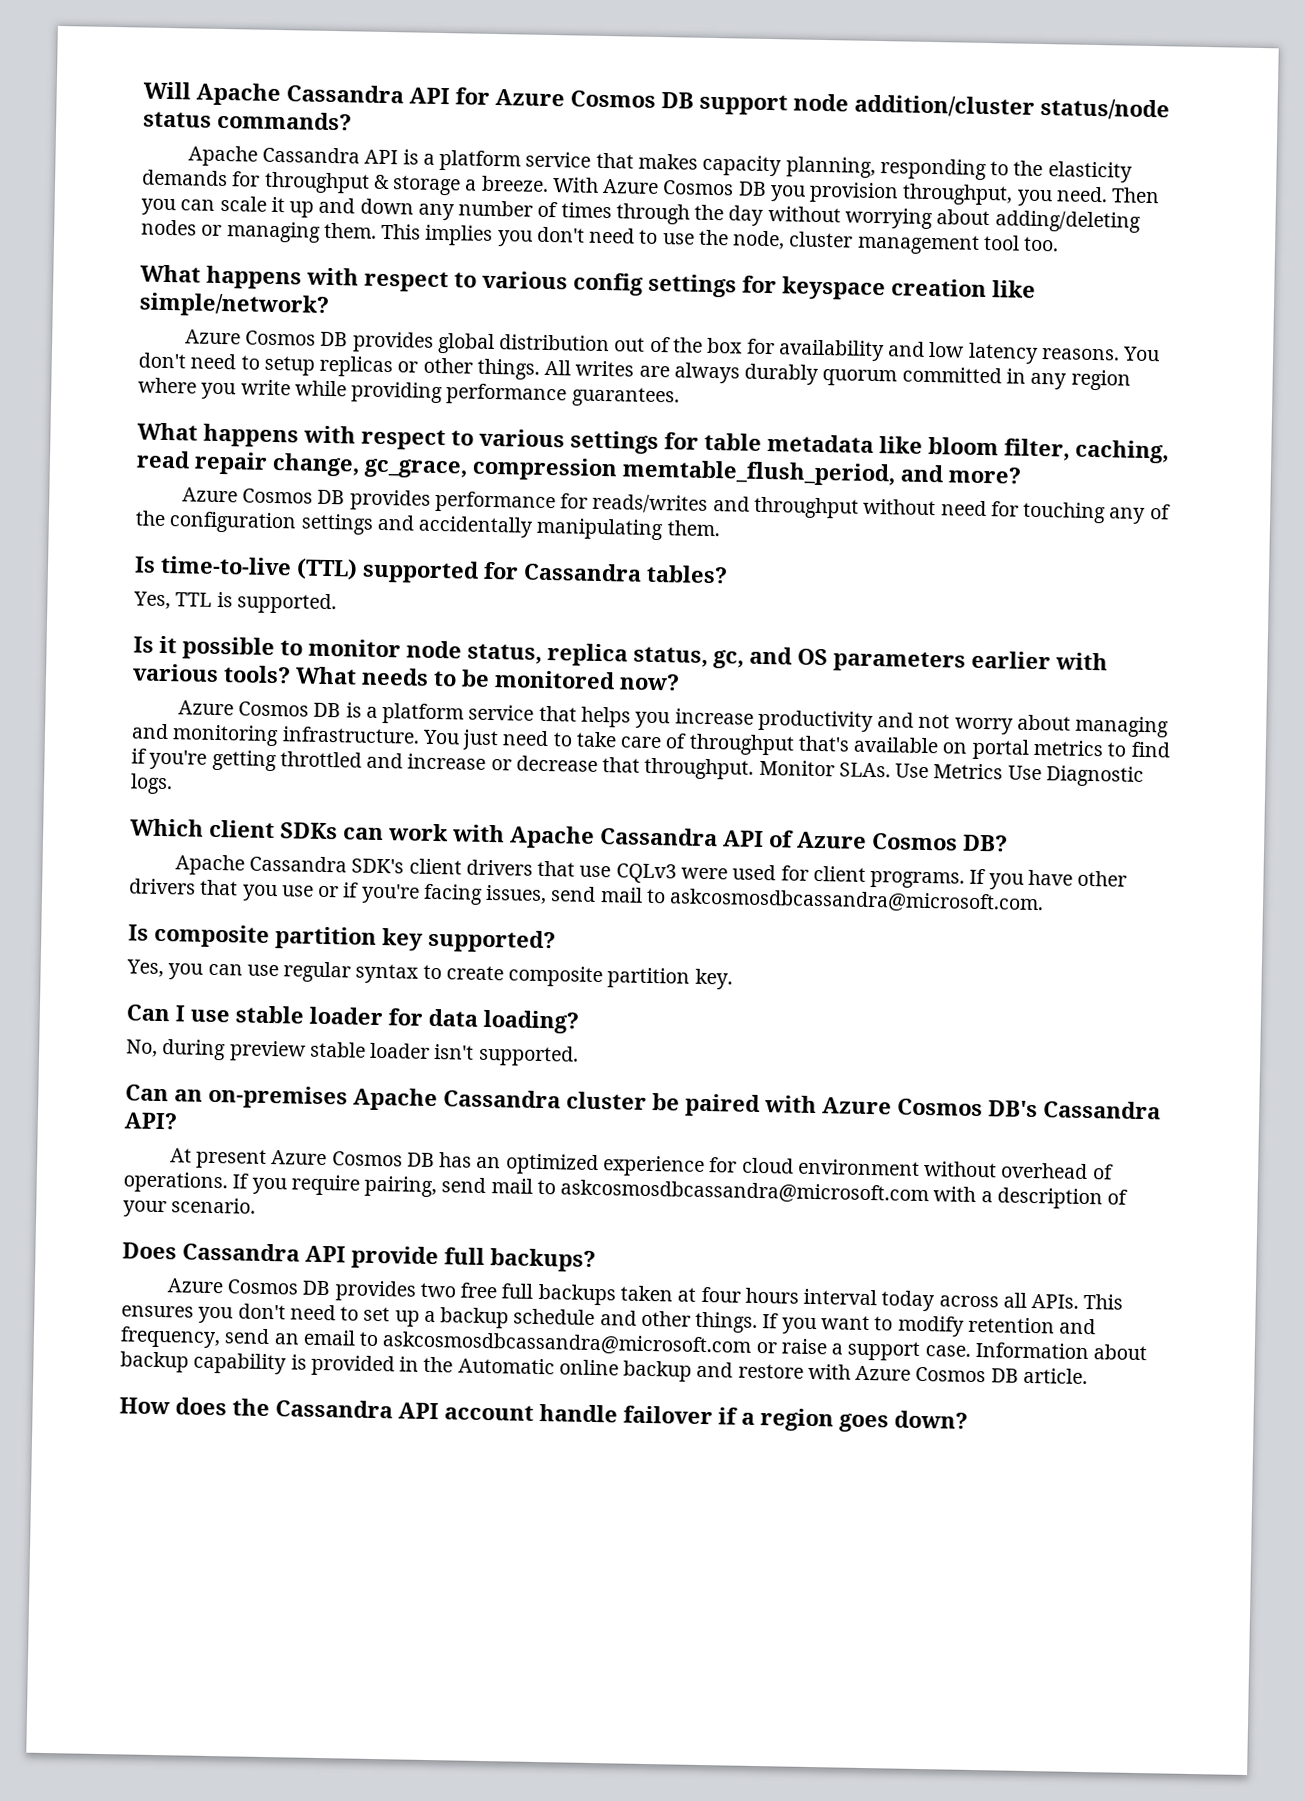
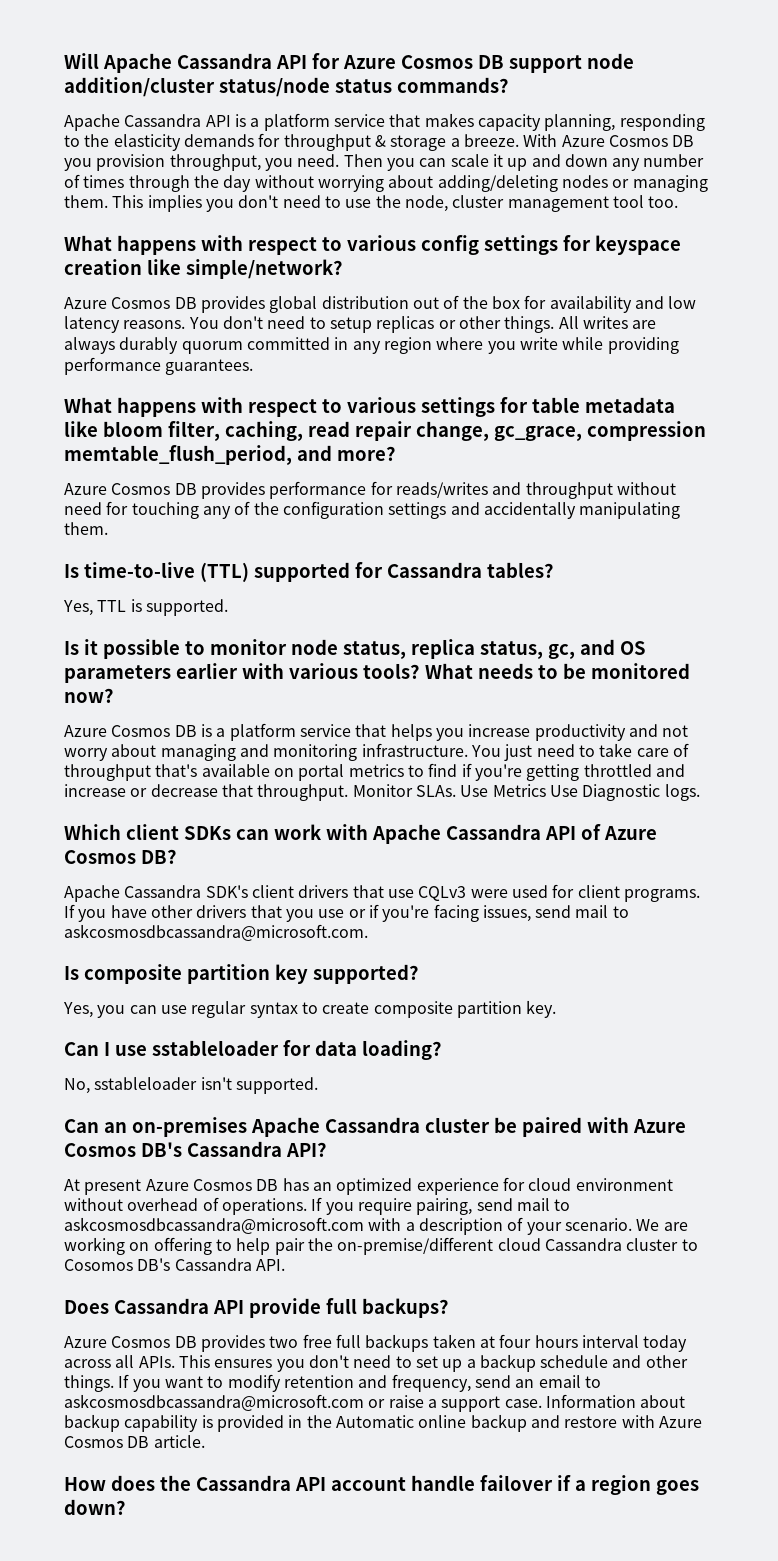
[235,1005,383,1026] stable loader -> [151,1040,279,1056] sstableloader
[162,1039,431,1062] during preview stable loader -> [94,1077,198,1090] sstableloader
(257, 1205) none -> [636,1219,688,1231] [64,1237,698,1255] [64,1258,285,1271] We are working on offering to help pair the on-premise/different cloud Cassandra cluster to Cosomos DB's Cassandra API.

